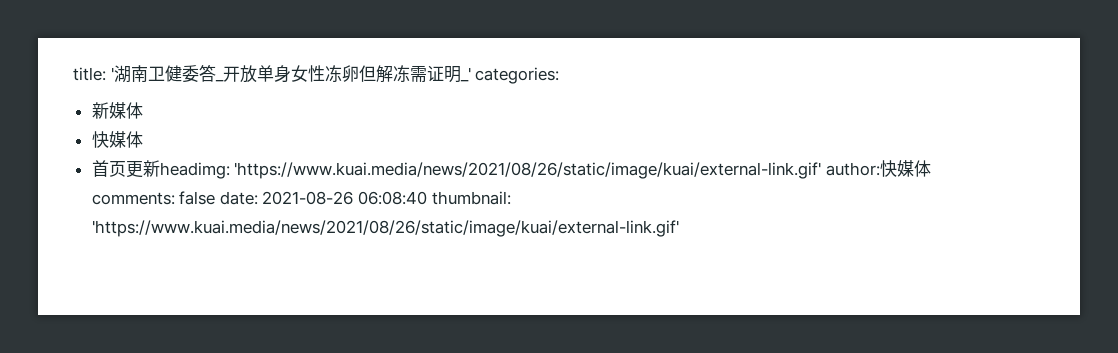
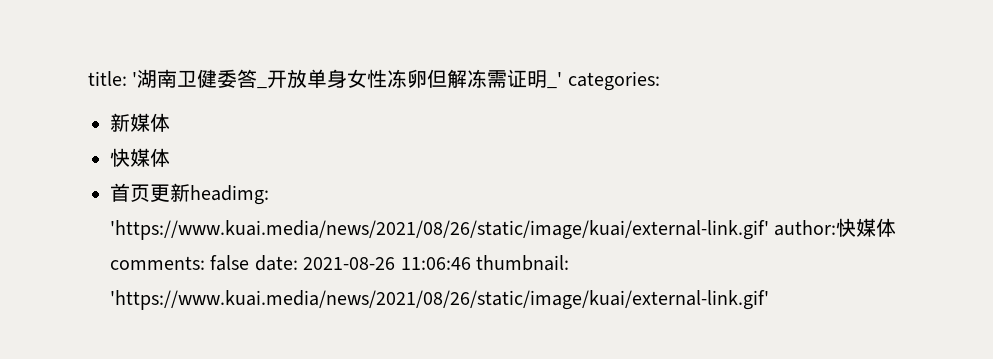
[358,191,428,205] 06:08:40 -> [400,257,471,270] 11:06:46

